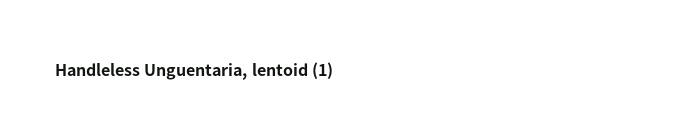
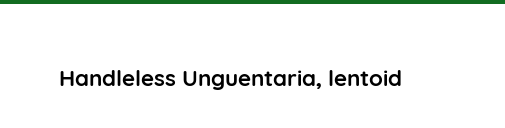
[311,62,333,79] (1) -> (403, 78) none

